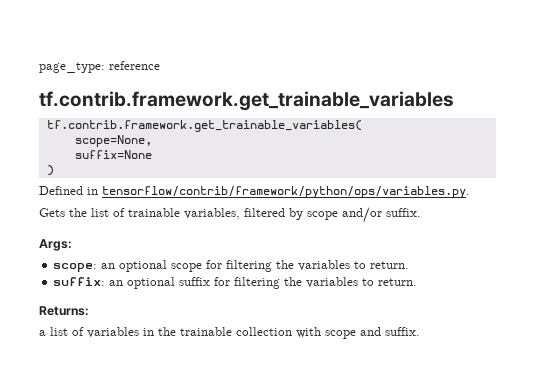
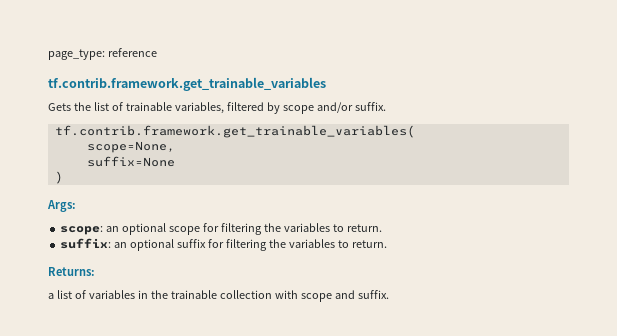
[46,120,362,132] [74,135,152,147] [74,150,152,159] [46,165,54,176] [39,186,470,198] // tf.contrib.framework.get_trainable_variables( // scope=None, // suffix=None // ) // Defined in tensorflow/contrib/framework/python/ops/variables.py. -> (326, 84) none
(421, 212) none -> [54,125,415,138] [86,141,175,153] [86,156,175,167] [54,171,63,184] // tf.contrib.framework.get_trainable_variables( // scope=None, // suffix=None // )

